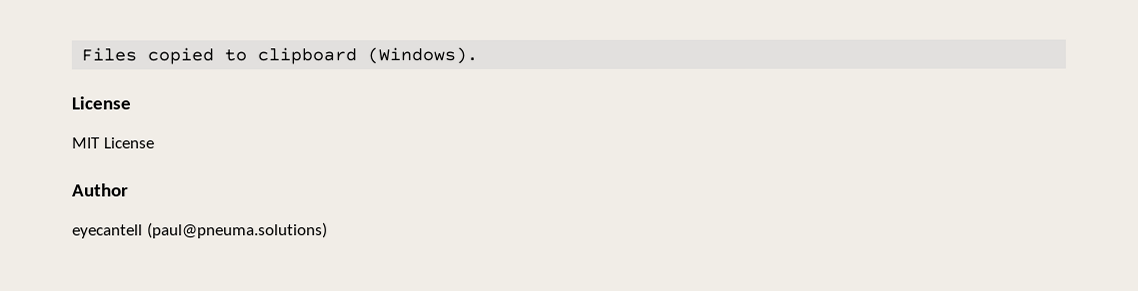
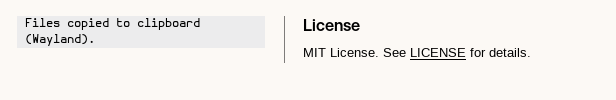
[367,47,479,65] (Windows). -> [24,34,95,46] (Wayland).
[102,137,155,149] [72,183,129,197] [72,222,328,239] License // Author // eyecantell (paul@pneuma.solutions) -> [330,48,531,57] License. See LICENSE for details.

